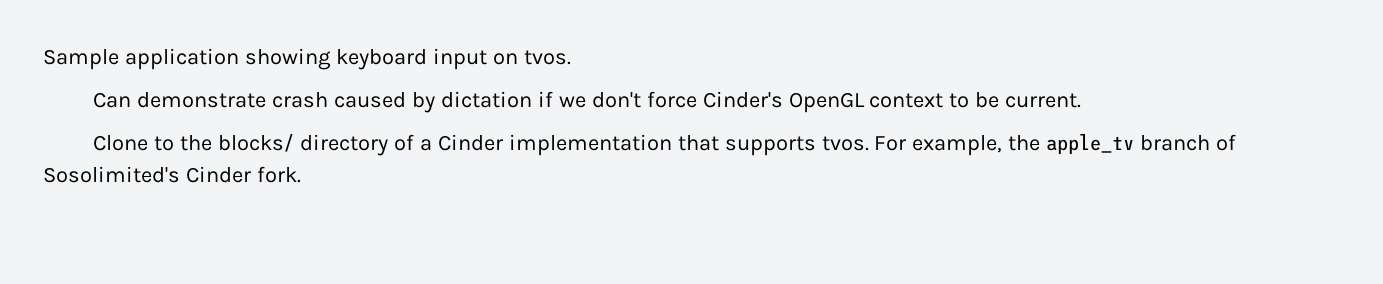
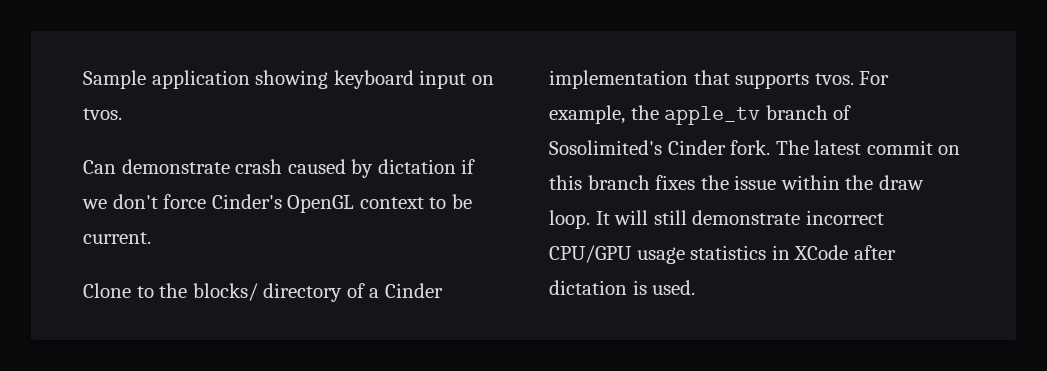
(301, 174) none -> [775,140,961,155] [549,175,924,190] [549,210,884,229] [549,245,896,264] [549,280,696,295] The latest commit on this branch fixes the issue within the draw loop. It will still demonstrate incorrect CPU/GPU usage statistics in XCode after dictation is used.

